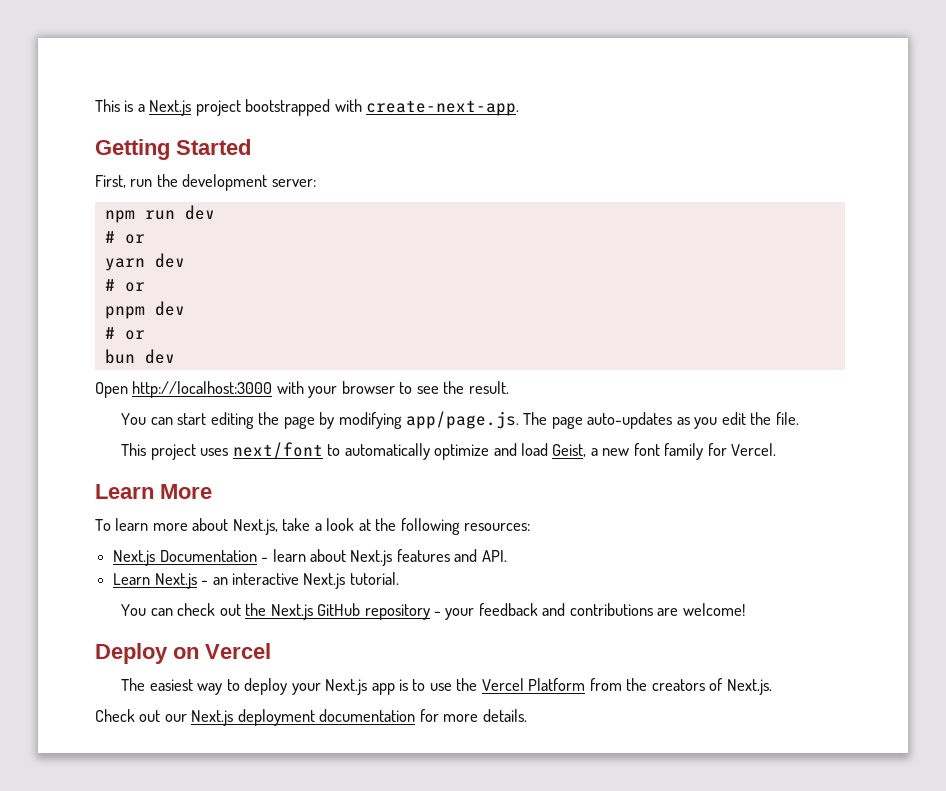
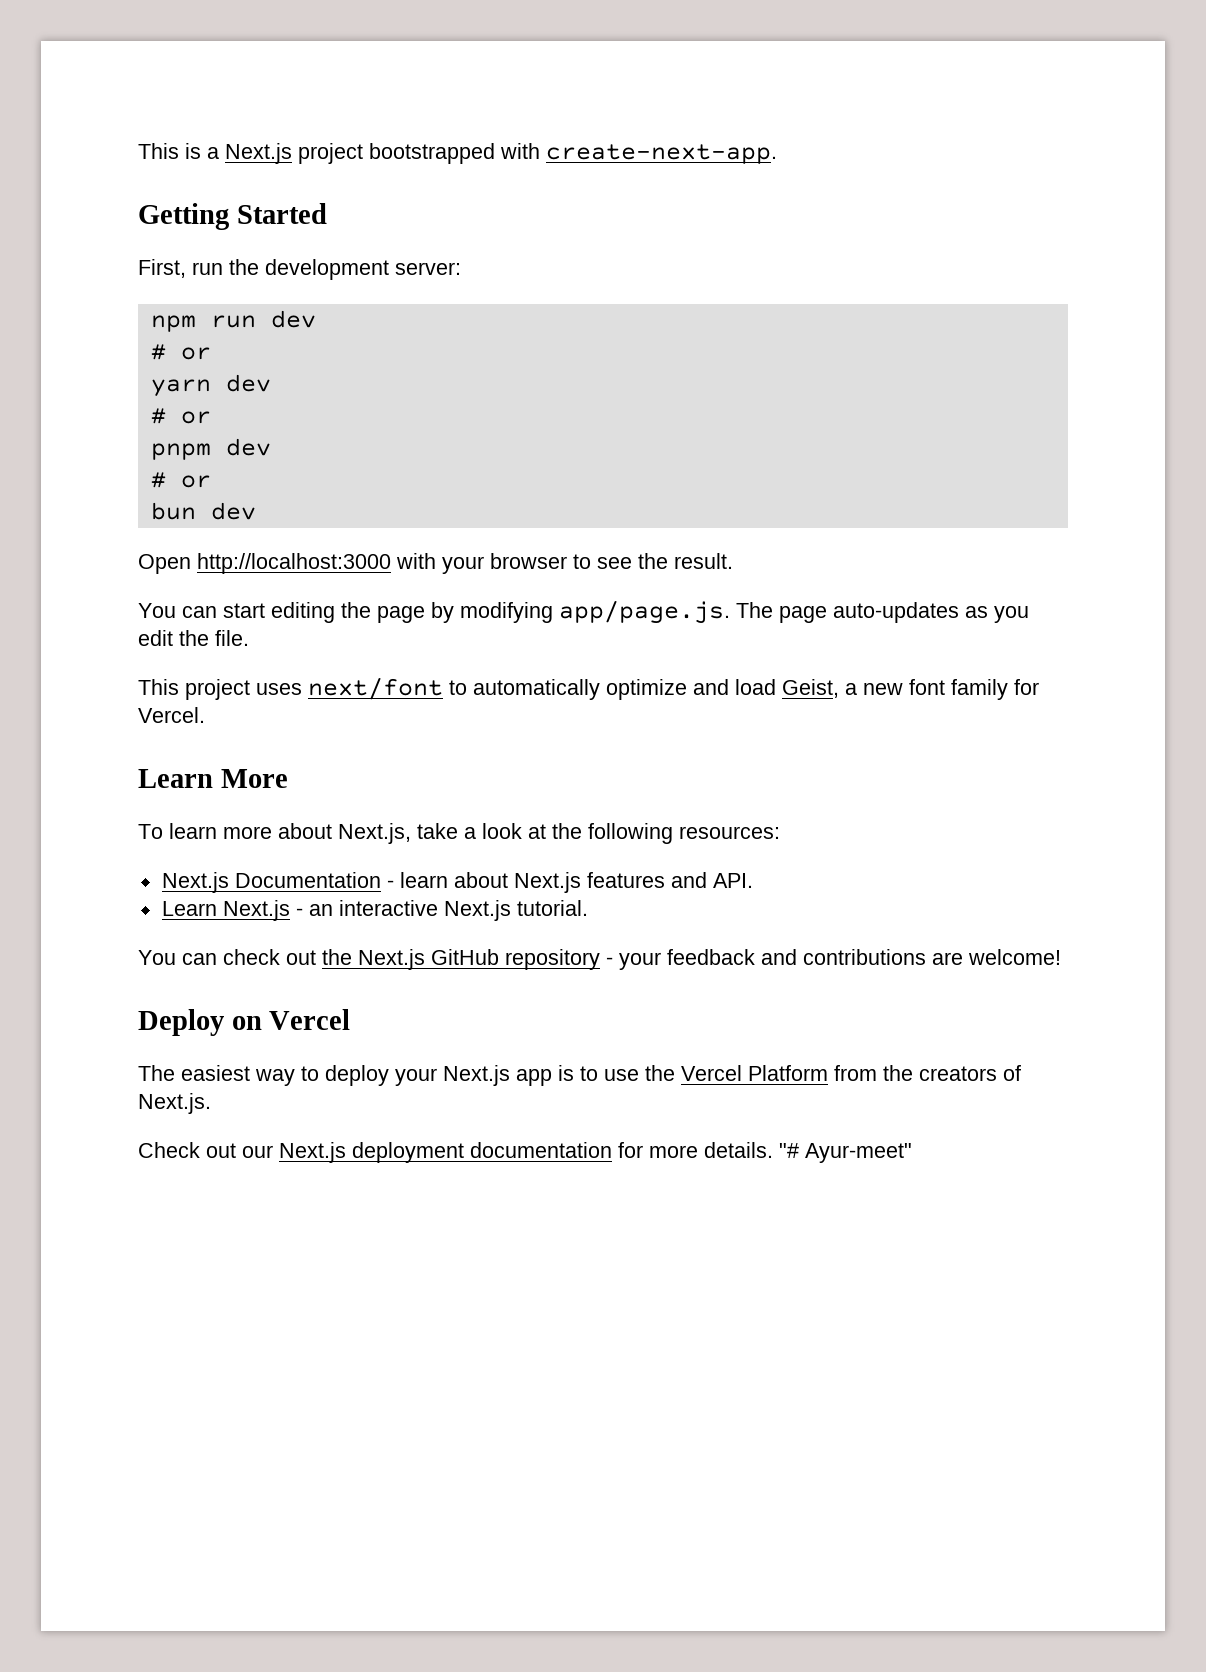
(527, 715) none -> [779,1143,912,1163] "# Ayur-meet"

